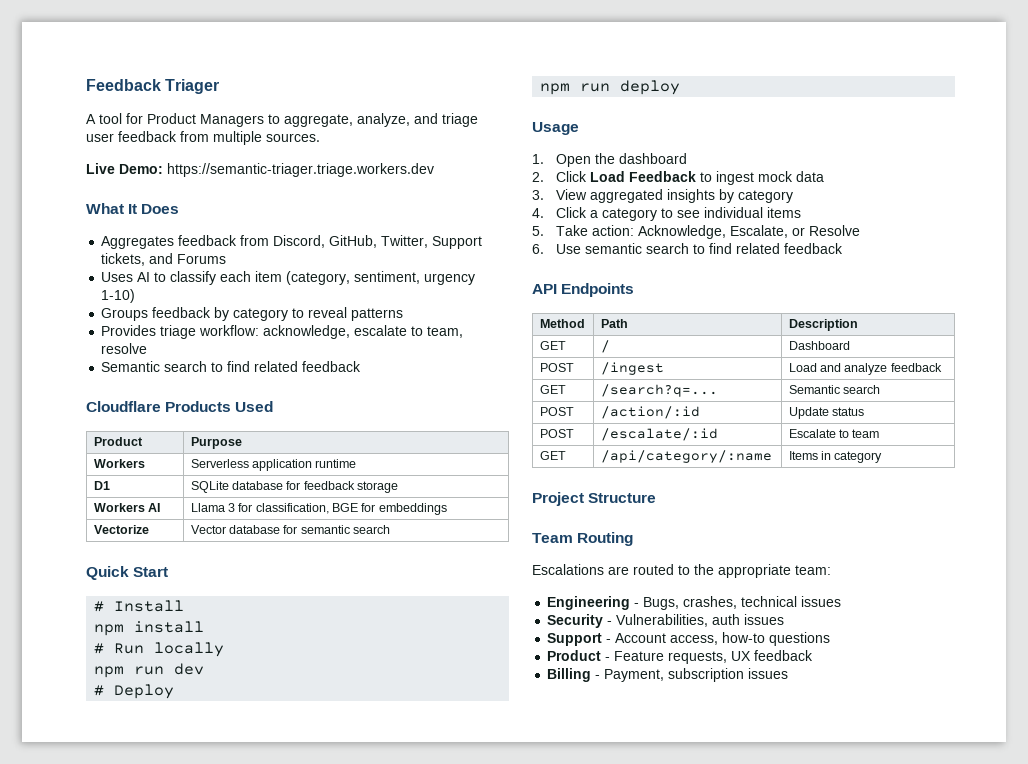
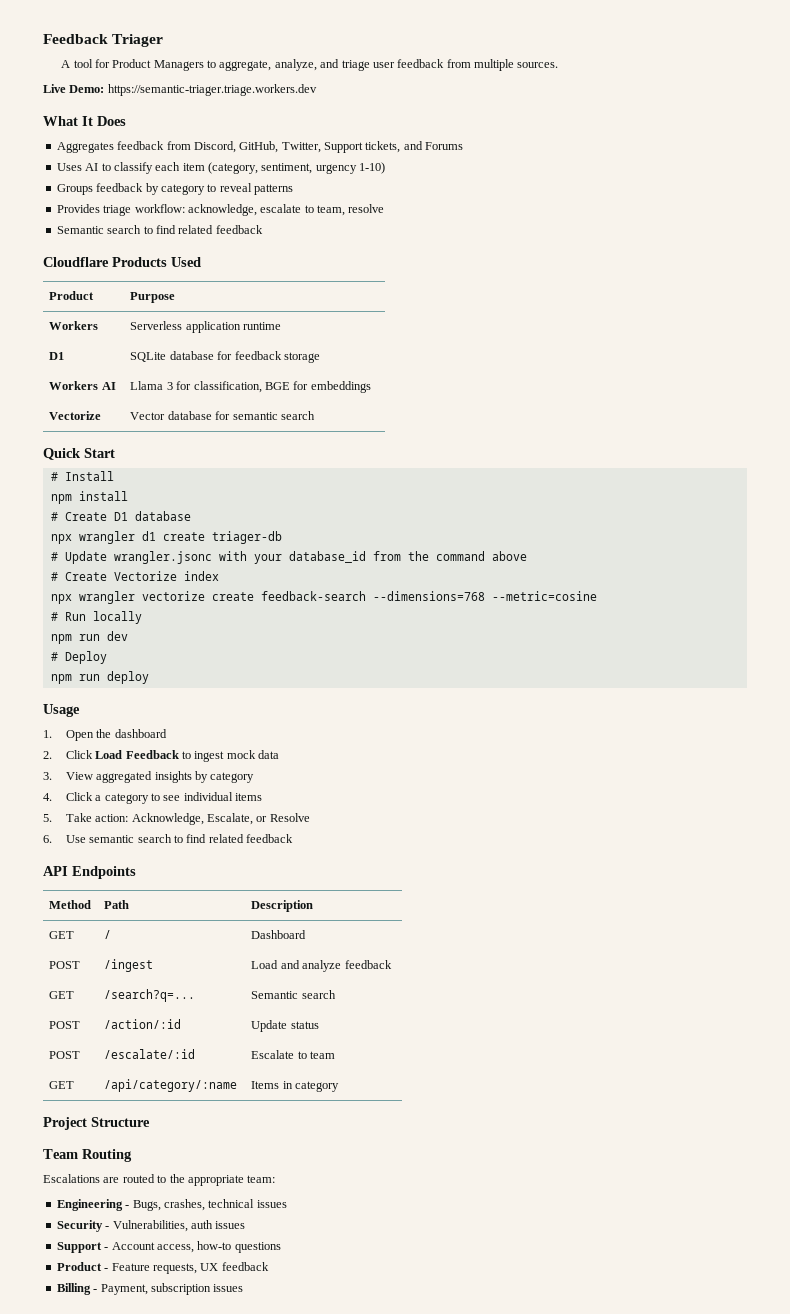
(205, 627) none -> [50,511,191,521] [50,531,282,544] [50,551,527,564] [50,571,219,581] [50,591,597,604] // # Create D1 database // npx wrangler d1 create triager-db // # Update wrangler.jsonc with your database_id from the command above // # Create Vectorize index // npx wrangler vectorize create feedback-search --dimensions=768 --metric=cosine

